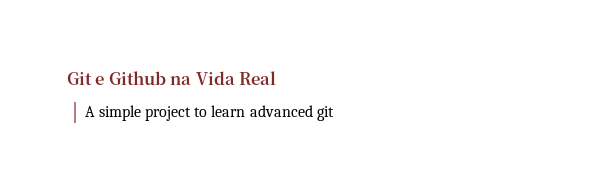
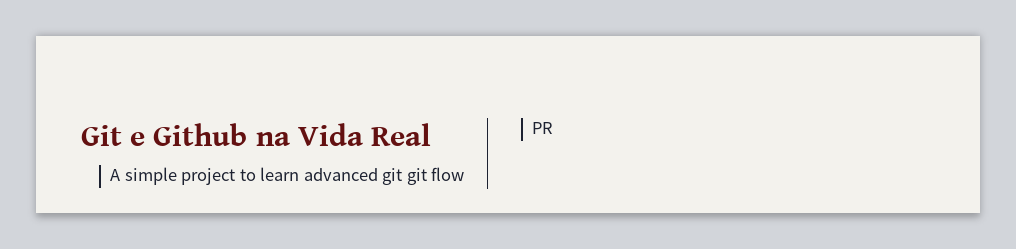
(334, 113) none -> [406,167,465,185] [532,122,553,134] git flow PR

